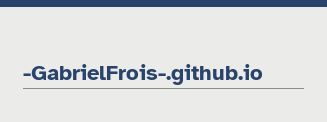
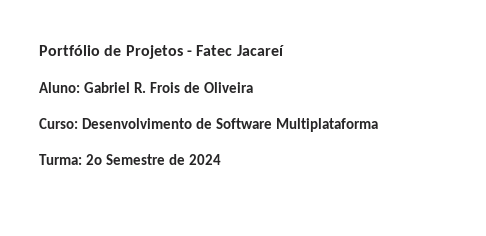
[23,64,263,85] -GabrielFrois-.github.io -> [39,45,284,59] [39,82,253,93] [39,118,378,132] [39,154,221,165] Portfólio de Projetos - Fatec Jacareí // Aluno: Gabriel R. Frois de Oliveira // Curso: Desenvolvimento de Software Multiplataforma // Turma: 2o Semestre de 2024

